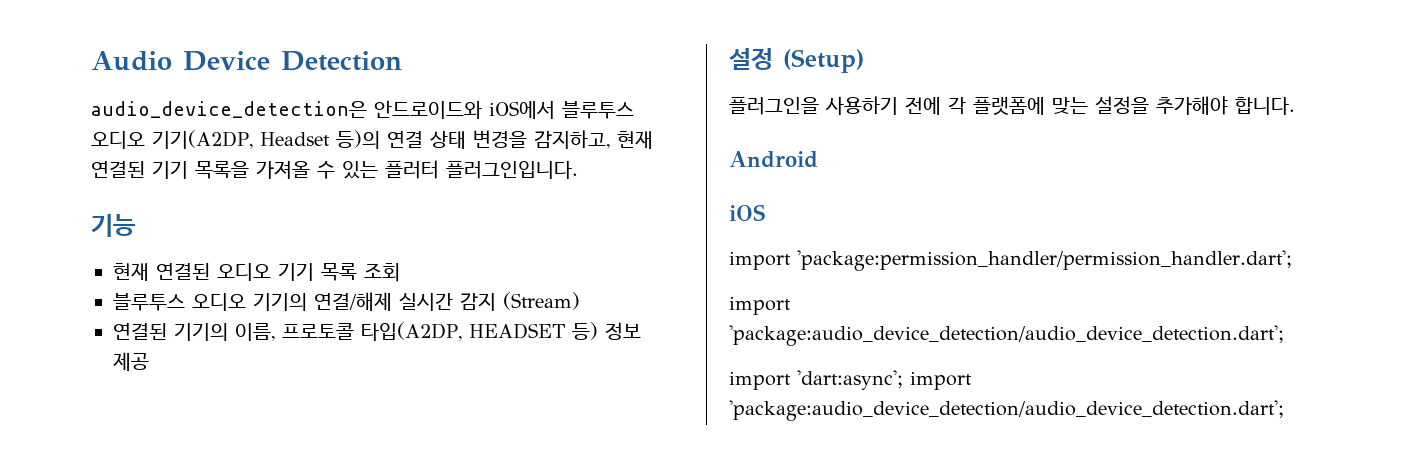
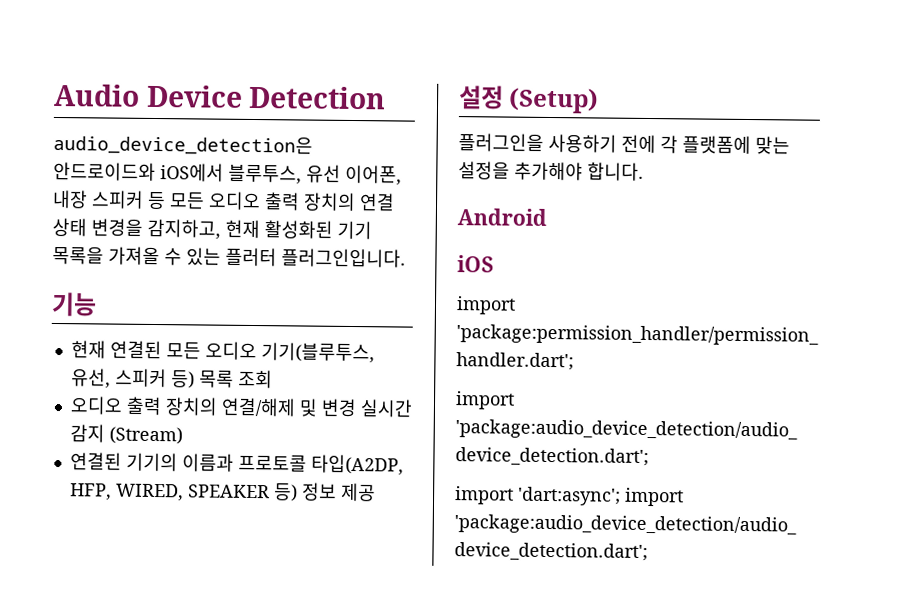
[562,101,634,119] [91,130,380,149] 블루투스 오디오 기기(A2DP, Headset 등)의 -> [228,164,402,186] [52,189,356,212] 블루투스, 유선 이어폰, 내장 스피커 등 모든 오디오 출력 장치의
[91,161,145,178] 연결된 -> [264,220,333,239] 활성화된
[217,263,400,282] [113,292,392,311] 오디오 기기 목록 조회 // 블루투스 오디오 기기의 연결/해제 -> [165,341,375,364] [70,368,273,389] [69,396,357,418] 모든 오디오 기기(블루투스, 유선, 스피커 등) 목록 조회 // 오디오 출력 장치의 연결/해제 및 변경
[235,323,275,341] 이름, -> [181,453,234,472] 이름과
[468,323,565,339] HEADSET -> [69,483,270,502] HFP, WIRED, SPEAKER

